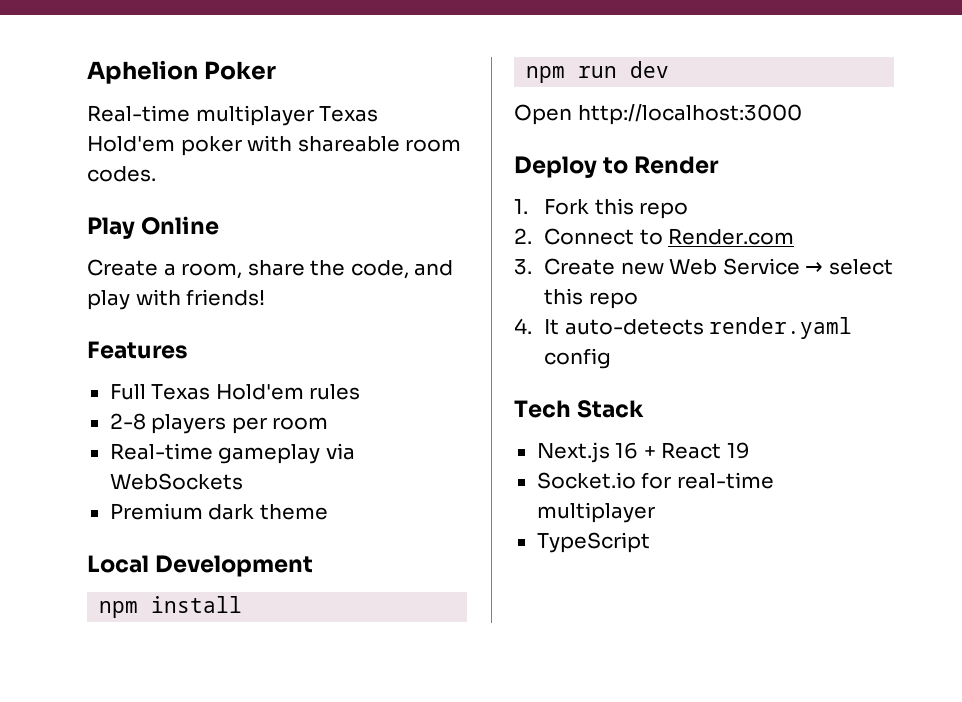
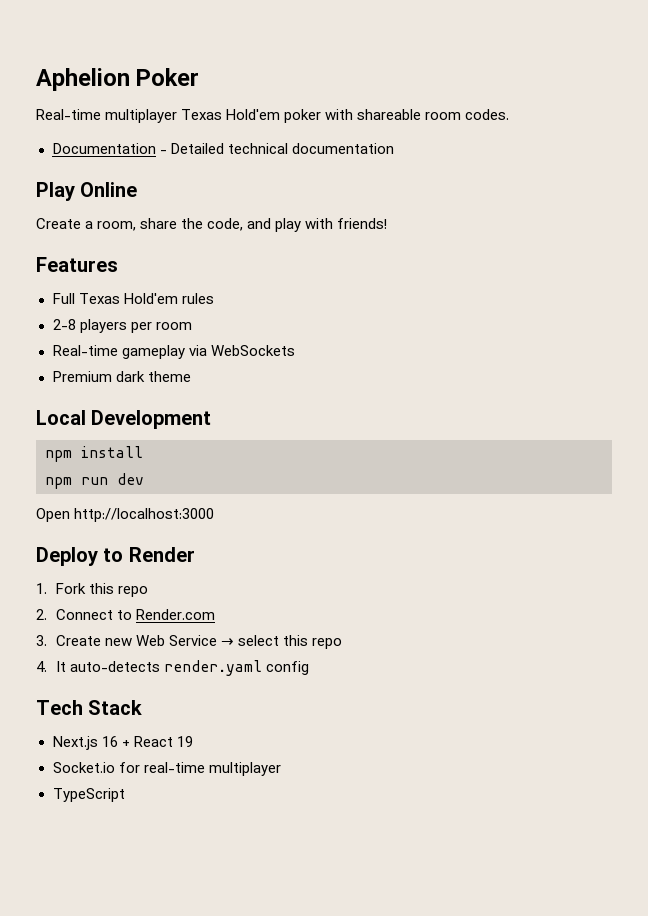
(156, 174) none -> [52,143,394,154] // Documentation - Detailed technical documentation

